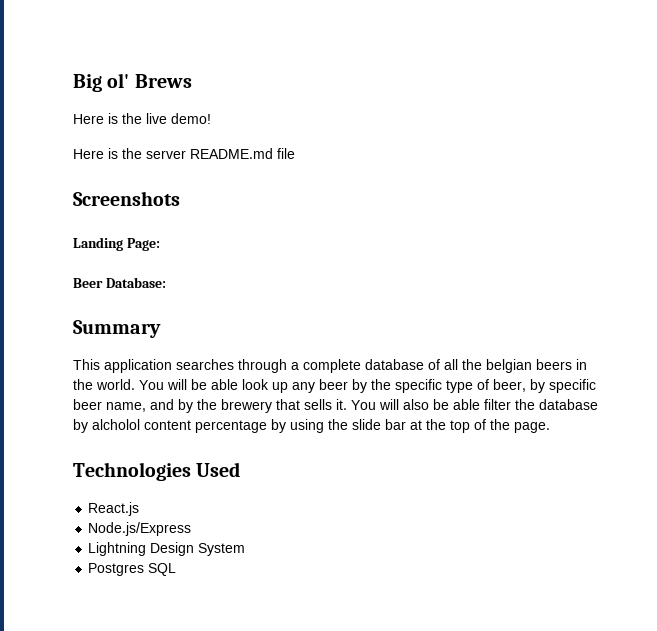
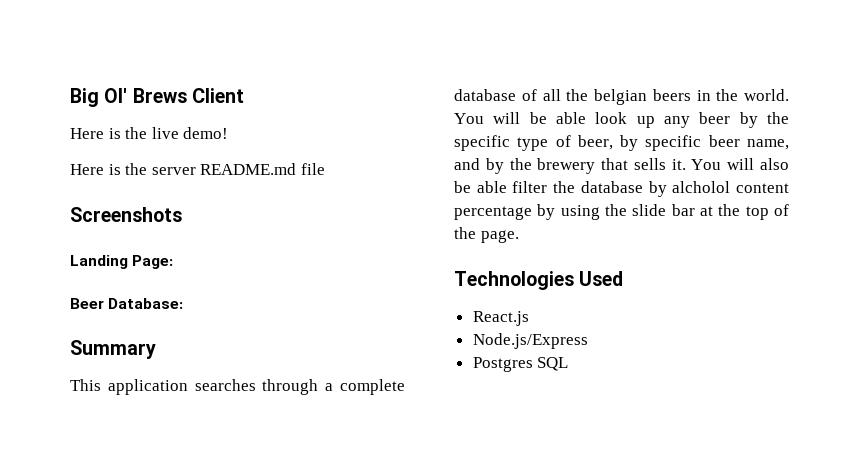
[107,73,130,88] ol' -> [104,88,128,103] Ol'
(192, 81) none -> [191,88,244,103] Client
[88,542,246,556] // Lightning Design System -> (588, 341) none

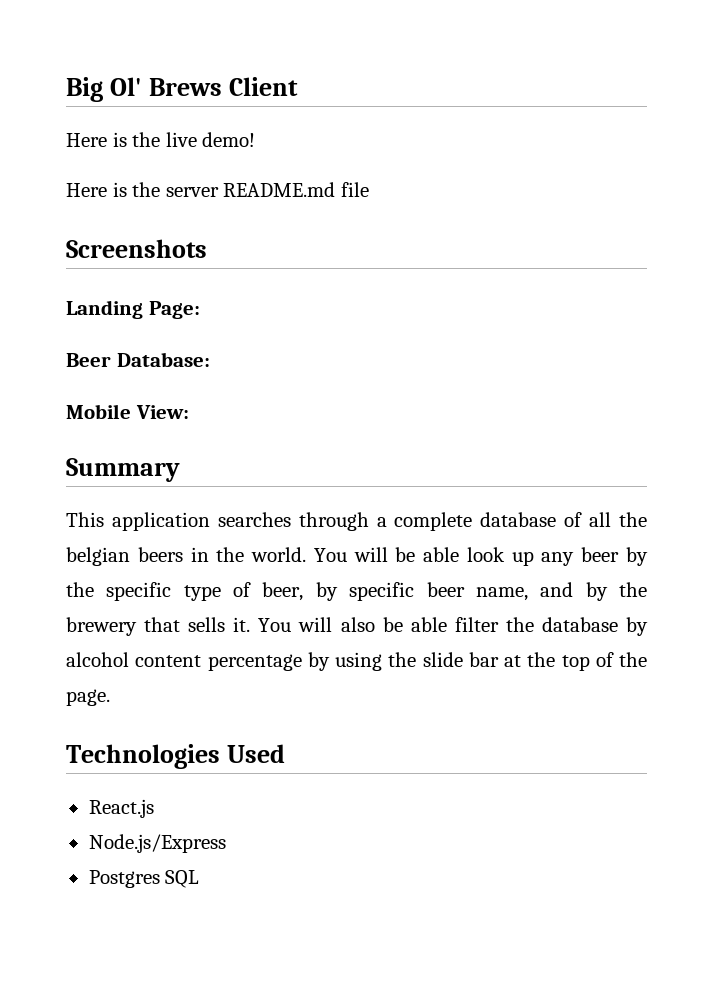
(184, 303) none -> [66,404,189,419] // Mobile View:
[672,181,731,193] alcholol -> [66,652,129,667] alcohol

